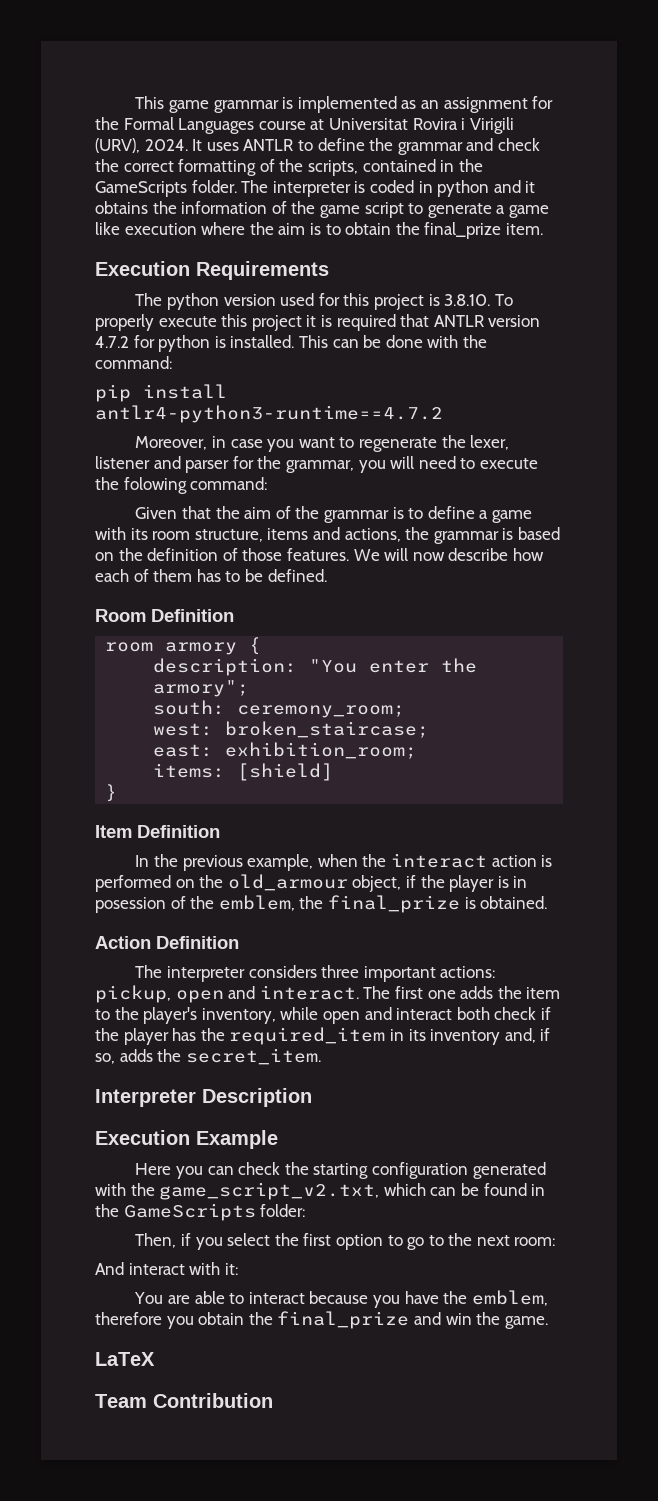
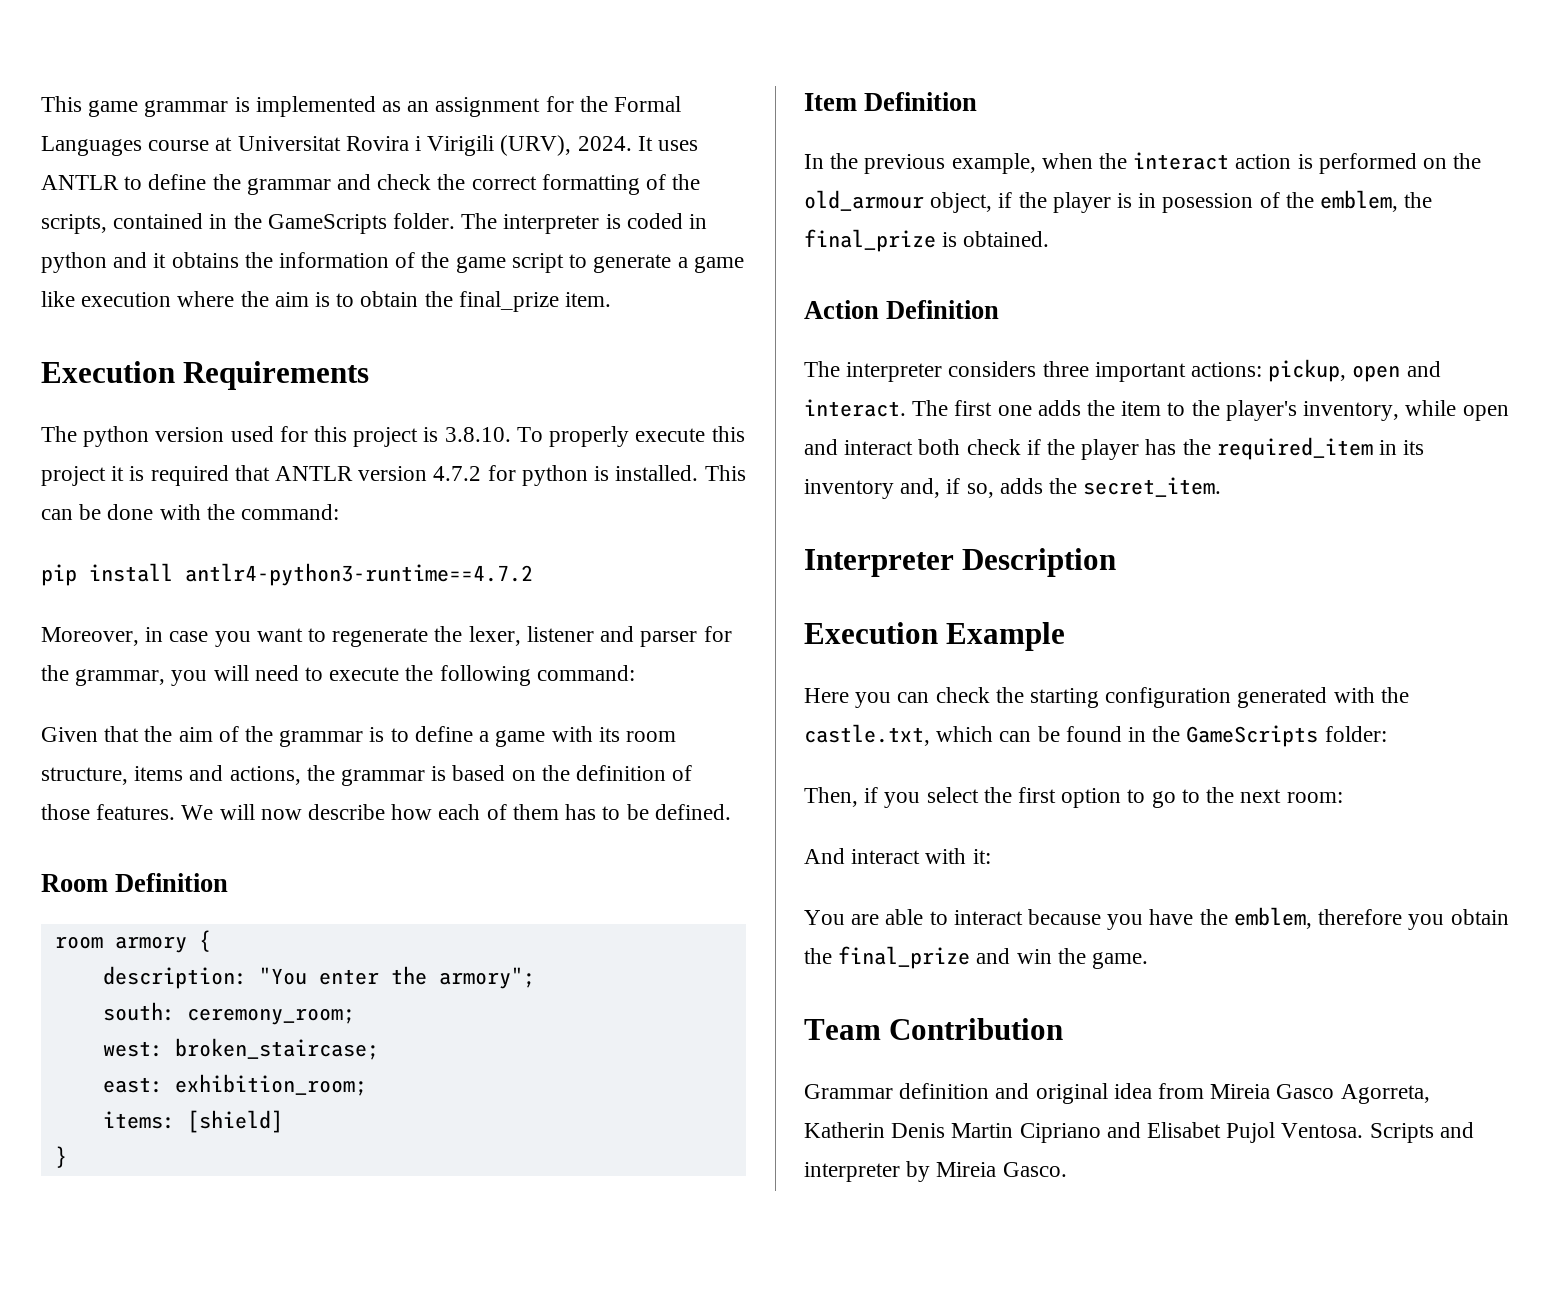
[123,477,187,494] folowing -> [439,665,531,686] following
[159,1182,380,1200] game_script_v2.txt, -> [804,724,930,746] castle.txt,
[95,1352,155,1366] // LaTeX -> (1149, 960) none
(273, 1400) none -> [804,1083,1430,1104] [804,1122,1474,1143] [804,1161,1067,1182] // Grammar definition and original idea from Mireia Gasco Agorreta, Katherin Denis Martin Cipriano and Elisabet Pujol Ventosa. Scripts and interpreter by Mireia Gasco.

